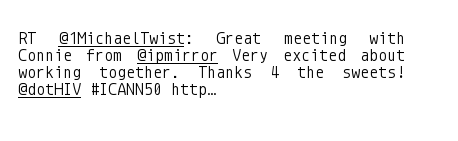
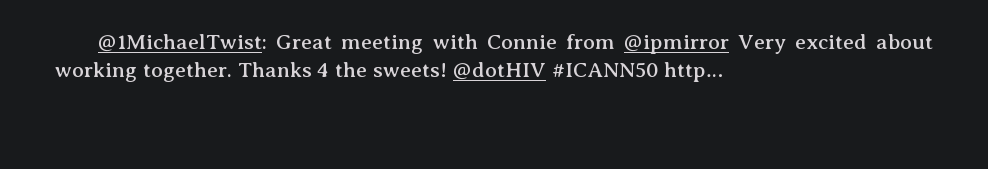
[18,32,36,44] RT -> (98, 43) none

